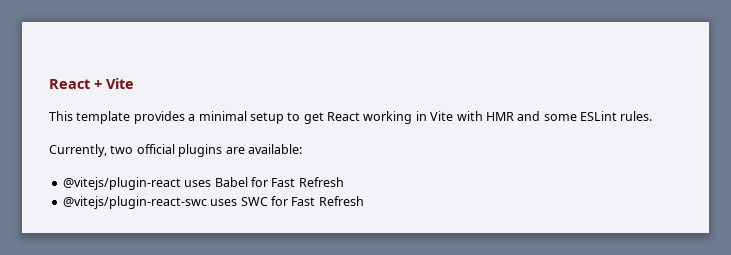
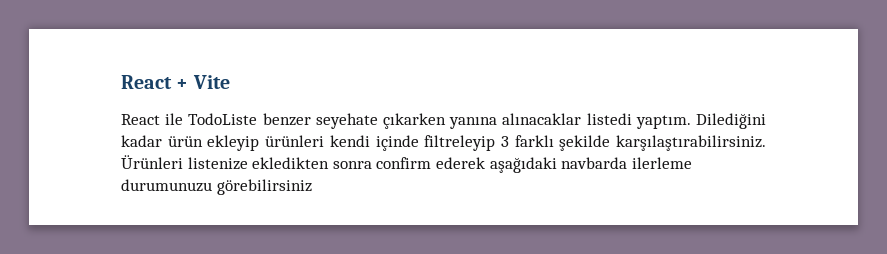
[49,111,653,124] [49,144,302,157] [62,177,344,190] [62,196,364,209] This template provides a minimal setup to get React working in Vite with HMR and some ESLint rules. // Currently, two official plugins are available: // @vitejs/plugin-react uses Babel for Fast Refresh // @vitejs/plugin-react-swc uses SWC for Fast Refresh -> [121,113,766,129] [121,135,766,151] [121,155,692,173] [121,179,312,195] React ile TodoListe benzer seyehate çıkarken yanına alınacaklar listedi yaptım. Dilediğini kadar ürün ekleyip ürünleri kendi içinde filtreleyip 3 farklı şekilde karşılaştırabilirsiniz. Ürünleri listenize ekledikten sonra confirm ederek aşağıdaki navbarda ilerleme durumunuzu görebilirsiniz

